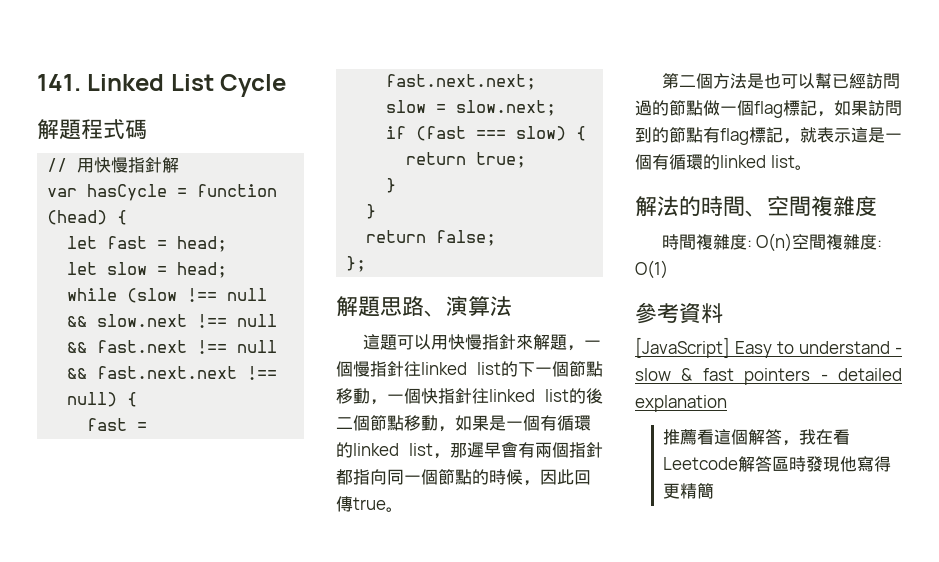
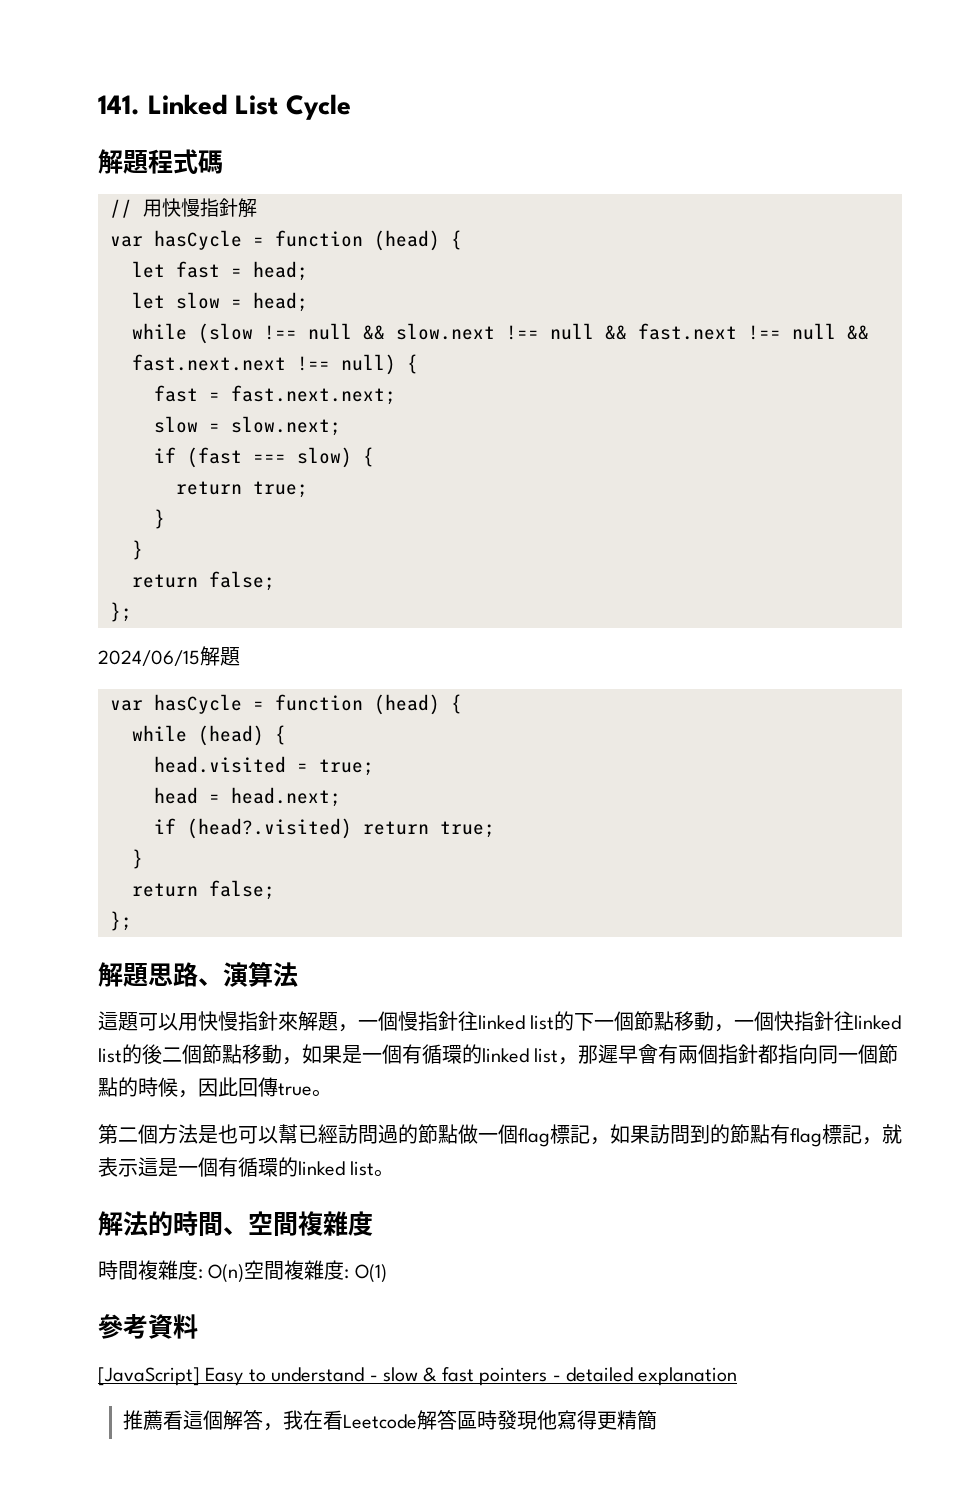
(367, 264) none -> [98,646,240,666] [110,694,462,715] [132,725,286,746] [154,756,374,776] [154,787,341,807] [154,818,495,839] [132,849,143,869] [132,880,275,900] [110,911,132,931] // 2024/06/15解題 // var hasCycle = function (head) { // while (head) { // head.visited = true; // head = head.next; // if (head?.visited) return true; // } // return false; // };

